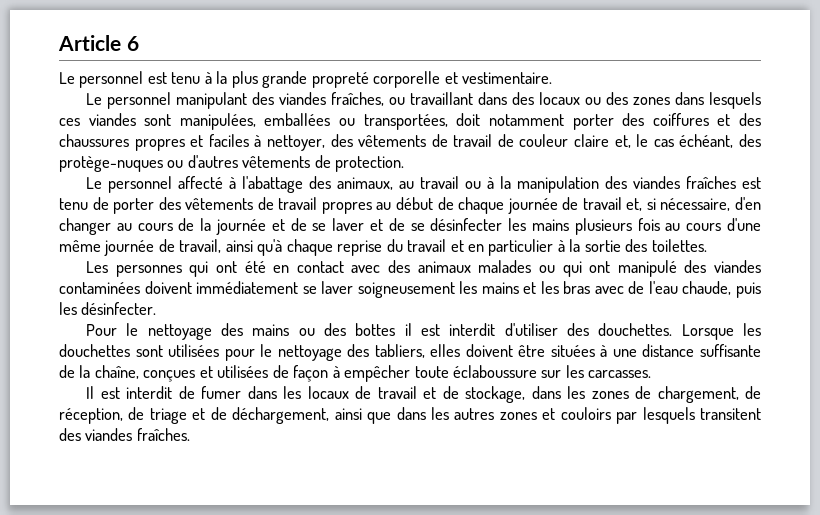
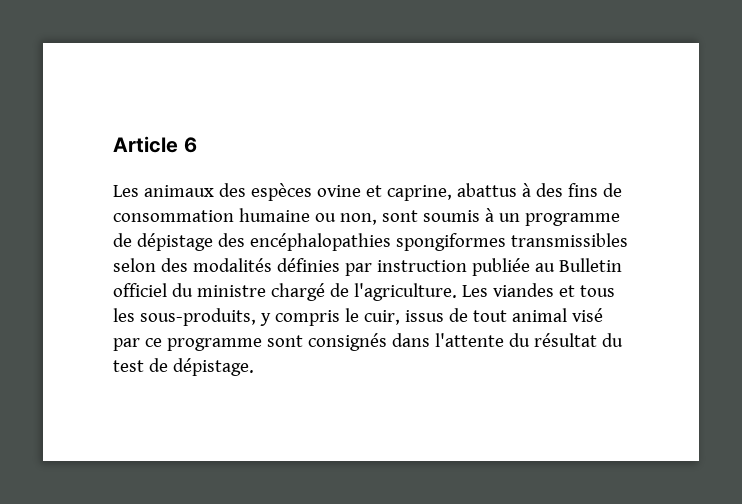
[59,71,553,88] [86,92,761,109] [59,113,762,130] [59,134,762,151] [59,155,405,172] [86,176,761,193] [59,197,761,214] [59,218,761,235] [59,239,707,256] [86,260,761,277] [59,281,761,298] [59,302,157,315] [86,323,762,340] [59,344,761,361] [59,365,652,382] [86,386,761,403] [59,407,761,424] [59,428,190,441] Le personnel est tenu à la plus grande propreté corporelle et vestimentaire. // Le personnel manipulant des viandes fraîches, ou travaillant dans des locaux ou des zones dans lesquels ces viandes sont manipulées, emballées ou transportées, doit notamment porter des coiffures et des chaussures propres et faciles à nettoyer, des vêtements de travail de couleur claire et, le cas échéant, des protège-nuques ou d'autres vêtements de protection. // Le personnel affecté à l'abattage des animaux, au travail ou à la manipulation des viandes fraîches est tenu de porter des vêtements de travail propres au début de chaque journée de travail et, si nécessaire, d'en changer au cours de la journée et de se laver et de se désinfecter les mains plusieurs fois au cours d'une même journée de travail, ainsi qu'à chaque reprise du travail et en particulier à la sortie des toilettes. // Les personnes qui ont été en contact avec des animaux malades ou qui ont manipulé des viandes contaminées doivent immédiatement se laver soigneusement les mains et les bras avec de l'eau chaude, puis les désinfecter. // Pour le nettoyage des mains ou des bottes il est interdit d'utiliser des douchettes. Lorsque les douchettes sont utilisées pour le nettoyage des tabliers, elles doivent être situées à une distance suffisante de la chaîne, conçues et utilisées de façon à empêcher toute éclaboussure sur les carcasses. // Il est interdit de fumer dans les locaux de travail et de stockage, dans les zones de chargement, de réception, de triage et de déchargement, ainsi que dans les autres zones et couloirs par lesquels transitent des viandes fraîches. -> [113,183,622,201] [113,208,620,226] [113,233,628,251] [113,258,622,276] [113,283,615,301] [113,308,603,326] [113,333,623,351] [113,358,254,376] Les animaux des espèces ovine et caprine, abattus à des fins de consommation humaine ou non, sont soumis à un programme de dépistage des encéphalopathies spongiformes transmissibles selon des modalités définies par instruction publiée au Bulletin officiel du ministre chargé de l'agriculture. Les viandes et tous les sous-produits, y compris le cuir, issus de tout animal visé par ce programme sont consignés dans l'attente du résultat du test de dépistage.

